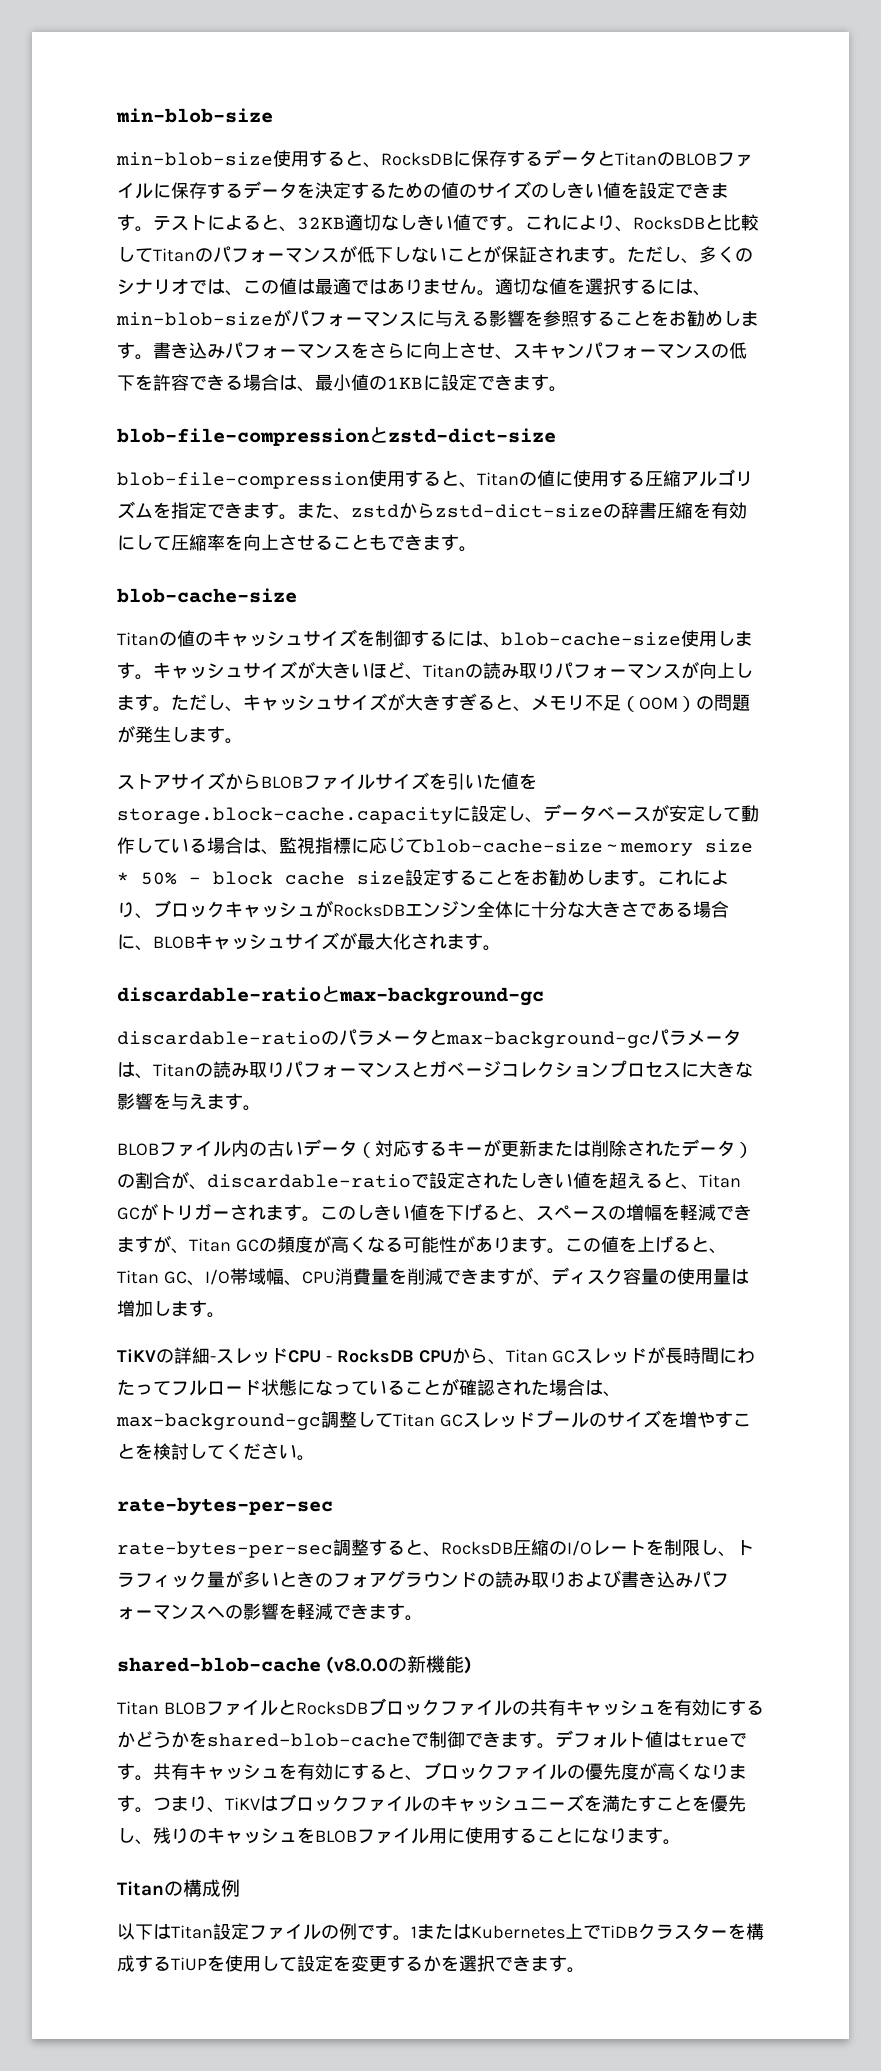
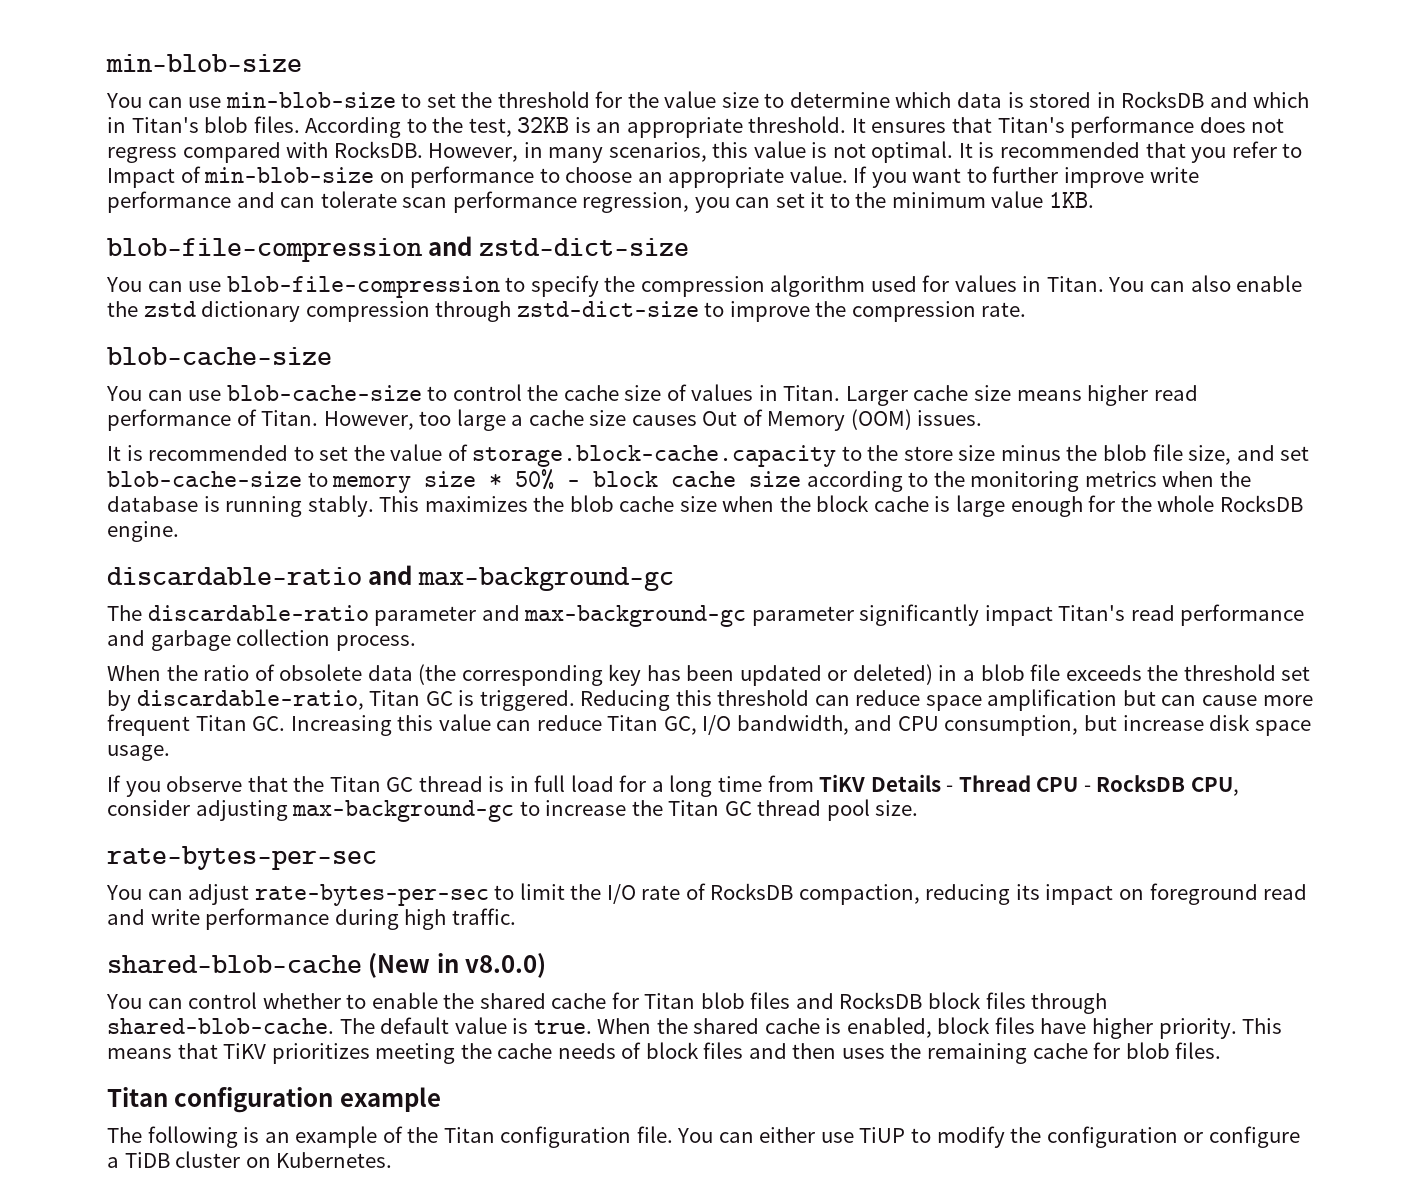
[116,149,753,168] [117,181,729,199] [117,214,759,232] [117,245,753,264] [117,278,711,296] [116,309,759,327] [117,342,747,360] [117,374,567,392] [117,427,388,446] min-blob-size使用すると、RocksDBに保存するデータとTitanのBLOBファイルに保存するデータを決定するための値のサイズのしきい値を設定できます。テストによると、32KB適切なしきい値です。これにより、RocksDBと比較してTitanのパフォーマンスが低下しないことが保証されます。ただし、多くのシナリオでは、この値は最適ではありません。適切な値を選択するには、min-blob-sizeがパフォーマンスに与える影響を参照することをお勧めします。書き込みパフォーマンスをさらに向上させ、スキャンパフォーマンスの低下を許容できる場合は、最小値の1KBに設定できます。 // blob-file-compressionと -> [106,91,1310,108] [107,116,1285,138] [107,141,1303,163] [107,166,1199,188] [107,191,1095,213] [107,236,473,262] You can use min-blob-size to set the threshold for the value size to determine which data is stored in RocksDB and which in Titan's blob files. According to the test, 32KB is an appropriate threshold. It ensures that Titan's performance does not regress compared with RocksDB. However, in many scenarios, this value is not optimal. It is recommended that you refer to Impact of min-blob-size on performance to choose an appropriate value. If you want to further improve write performance and can tolerate scan performance regression, you can set it to the minimum value 1KB. // blob-file-compression and
[117,469,753,489] [117,501,747,520] [117,534,477,552] [117,588,297,603] [117,629,753,648] [117,661,753,680] [117,693,750,712] [117,725,243,744] [117,772,537,790] [117,804,759,824] [117,837,621,855] blob-file-compression使用すると、Titanの値に使用する圧縮アルゴリズムを指定できます。また、zstdからzstd-dict-sizeの辞書圧縮を有効にして圧縮率を向上させることもできます。 // blob-cache-size // Titanの値のキャッシュサイズを制御するには、blob-cache-size使用します。キャッシュサイズが大きいほど、Titanの読み取りパフォーマンスが向上します。ただし、キャッシュサイズが大きすぎると、メモリ不足（OOM）の問題が発生します。 // ストアサイズからBLOBファイルサイズを引いた値をstorage.block-cache.capacityに設定し、データベースが安定して動作している場合は、監視指標に応じてblob-cache-size～ -> [106,275,1303,298] [107,301,1027,322] [107,347,332,366] [106,384,1198,406] [107,409,983,431] [107,444,1310,467] [107,471,328,487] You can use blob-file-compression to specify the compression algorithm used for values in Titan. You can also enable the zstd dictionary compression through zstd-dict-size to improve the compression rate. // blob-cache-size // You can use blob-cache-size to control the cache size of values in Titan. Larger cache size means higher read performance of Titan. However, too large a cache size causes Out of Memory (OOM) issues. // It is recommended to set the value of storage.block-cache.capacity to the store size minus the blob file size, and set blob-cache-size to
[405,869,729,887] [117,900,729,919] [117,932,501,951] [117,986,340,1002] 設定することをお勧めします。これにより、ブロックキャッシュがRocksDBエンジン全体に十分な大きさである場合に、BLOBキャッシュサイズが最大化されます。 // discardable-ratioと -> [806,471,1251,492] [107,495,1303,517] [107,521,179,542] [107,565,413,586] according to the monitoring metrics when the database is running stably. This maximizes the blob cache size when the block cache is large enough for the whole RocksDB engine. // discardable-ratio and
[117,1029,741,1048] [117,1060,753,1079] [117,1093,261,1111] [117,1139,753,1158] [117,1171,741,1190] [117,1203,752,1222] [117,1235,727,1254] [117,1267,749,1286] [117,1300,225,1318] [117,1346,756,1365] [117,1378,621,1397] [116,1410,751,1430] [117,1443,315,1461] [117,1497,333,1516] [117,1539,754,1558] [117,1570,729,1588] [117,1603,423,1621] [117,1655,473,1674] [117,1698,764,1716] [117,1730,747,1749] [117,1762,747,1781] [117,1794,746,1813] [117,1827,681,1845] [117,1879,240,1897] [117,1923,764,1941] [117,1955,585,1973] discardable-ratioのパラメータとmax-background-gcパラメータは、Titanの読み取りパフォーマンスとガベージコレクションプロセスに大きな影響を与えます。 // BLOBファイル内の古いデータ（対応するキーが更新または削除されたデータ）の割合が、discardable-ratioで設定されたしきい値を超えると、Titan GCがトリガーされます。このしきい値を下げると、スペースの増幅を軽減できますが、Titan GCの頻度が高くなる可能性があります。この値を上げると、Titan GC、I/O帯域幅、CPU消費量を削減できますが、ディスク容量の使用量は増加します。 // TiKVの詳細-スレッドCPU - RocksDB CPUから、Titan GCスレッドが長時間にわたってフルロード状態になっていることが確認された場合は、max-background-gc調整してTitan GCスレッドプールのサイズを増やすことを検討してください。 // rate-bytes-per-sec // rate-bytes-per-sec調整すると、RocksDB圧縮のI/Oレートを制限し、トラフィック量が多いときのフォアグラウンドの読み取りおよび書き込みパフォーマンスへの影響を軽減できます。 // shared-blob-cache (v8.0.0の新機能) // Titan BLOBファイルとRocksDBブロックファイルの共有キャッシュを有効にするかどうかをshared-blob-cacheで制御できます。デフォルト値はtrueです。共有キャッシュを有効にすると、ブロックファイルの優先度が高くなります。つまり、TiKVはブロックファイルのキャッシュニーズを満たすことを優先し、残りのキャッシュをBLOBファイル用に使用することになります。 // Titanの構成例 // 以下はTitan設定ファイルの例です。1またはKubernetes上でTiDBクラスターを構成するTiUPを使用して設定を変更するかを選択できます。 -> [107,604,1305,627] [107,629,416,651] [107,664,1311,686] [107,689,1313,711] [107,714,1311,736] [107,745,170,761] [107,774,1239,797] [107,799,919,822] [107,846,377,870] [106,883,1308,906] [107,908,516,930] [107,953,547,978] [106,992,1108,1014] [107,1017,1283,1039] [107,1042,1222,1064] [107,1087,441,1113] [107,1126,1300,1148] [107,1151,393,1168] The discardable-ratio parameter and max-background-gc parameter significantly impact Titan's read performance and garbage collection process. // When the ratio of obsolete data (the corresponding key has been updated or deleted) in a blob file exceeds the threshold set by discardable-ratio, Titan GC is triggered. Reducing this threshold can reduce space amplification but can cause more frequent Titan GC. Increasing this value can reduce Titan GC, I/O bandwidth, and CPU consumption, but increase disk space usage. // If you observe that the Titan GC thread is in full load for a long time from TiKV Details - Thread CPU - RocksDB CPU, consider adjusting max-background-gc to increase the Titan GC thread pool size. // rate-bytes-per-sec // You can adjust rate-bytes-per-sec to limit the I/O rate of RocksDB compaction, reducing its impact on foreground read and write performance during high traffic. // shared-blob-cache (New in v8.0.0) // You can control whether to enable the shared cache for Titan blob files and RocksDB block files through shared-blob-cache. The default value is true. When the shared cache is enabled, block files have higher priority. This means that TiKV prioritizes meeting the cache needs of block files and then uses the remaining cache for blob files. // Titan configuration example // The following is an example of the Titan configuration file. You can either use TiUP to modify the configuration or configure a TiDB cluster on Kubernetes.

